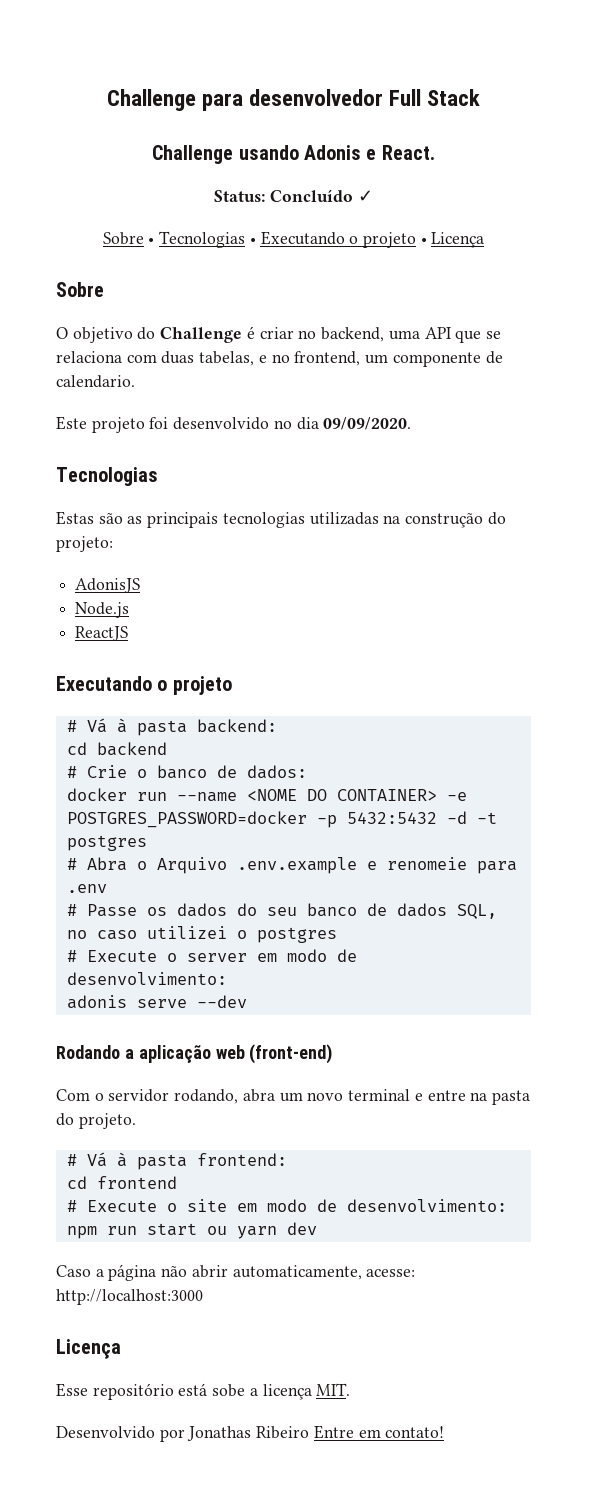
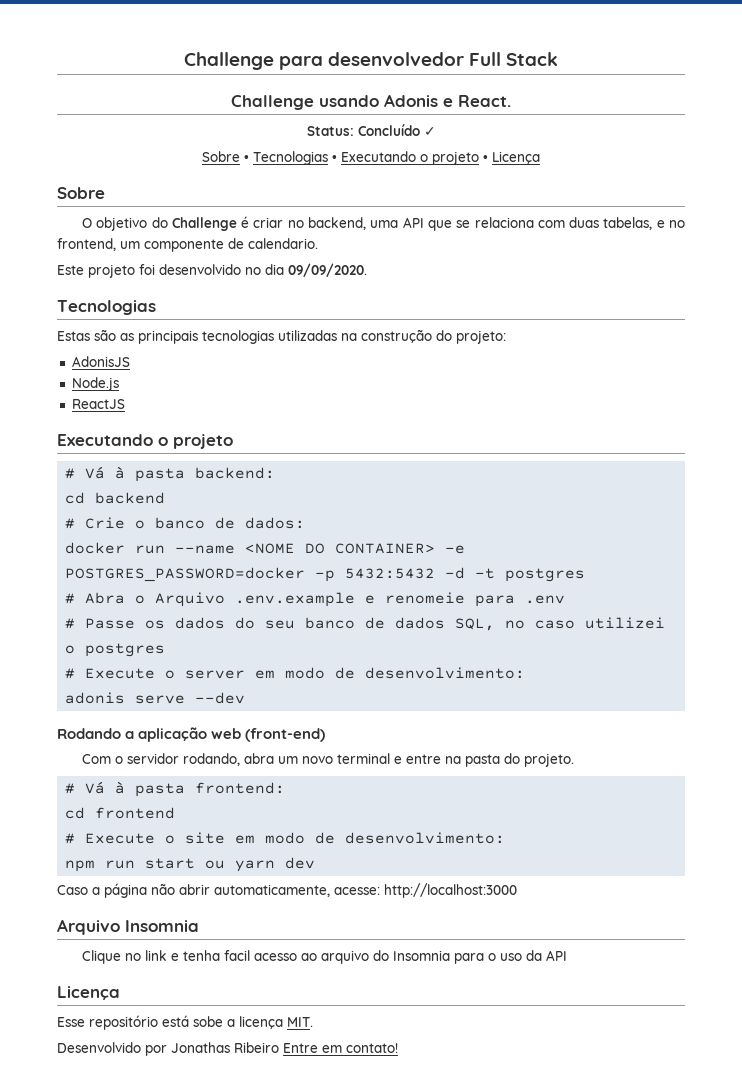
(203, 1297) none -> [57,919,199,935] [82,950,568,964] // Arquivo Insomnia // Clique no link e tenha facil acesso ao arquivo do Insomnia para o uso da API

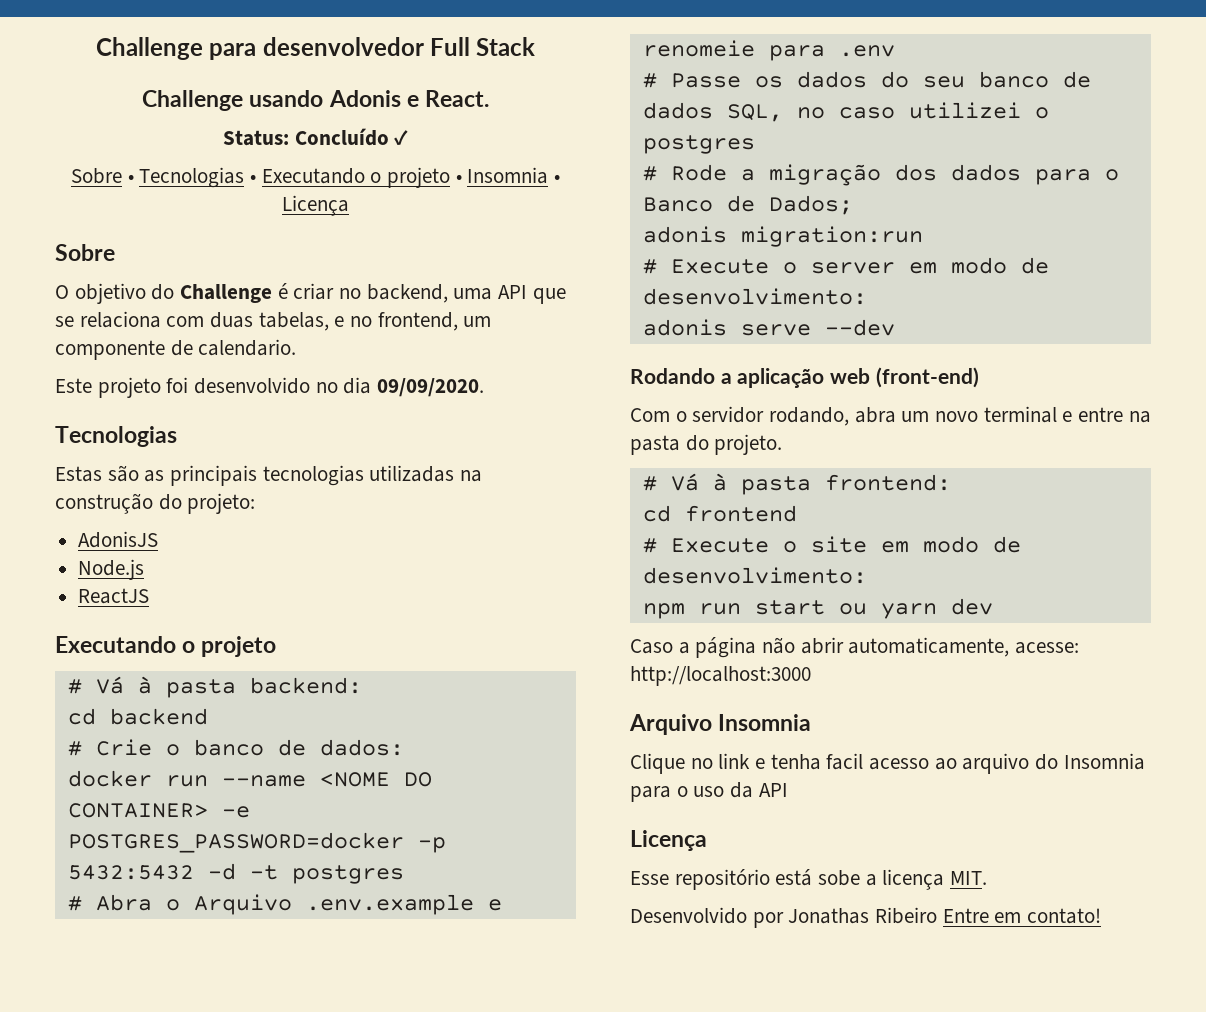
(488, 158) none -> [467,167,561,184] Insomnia •
(166, 650) none -> [642,164,1119,186] [642,195,853,215] [642,226,923,247] // # Rode a migração dos dados para o Banco de Dados; // adonis migration:run

